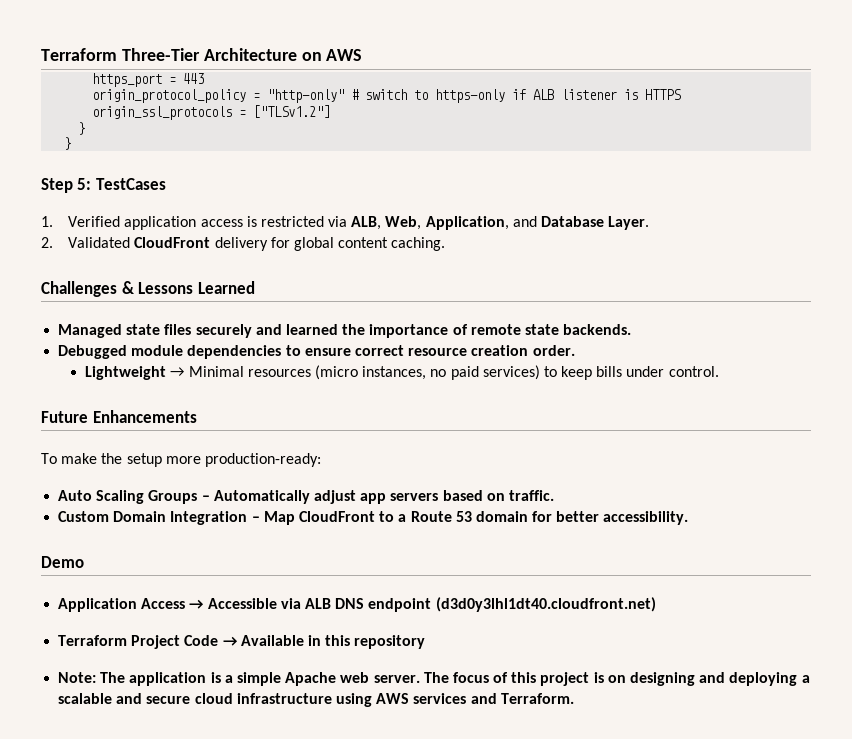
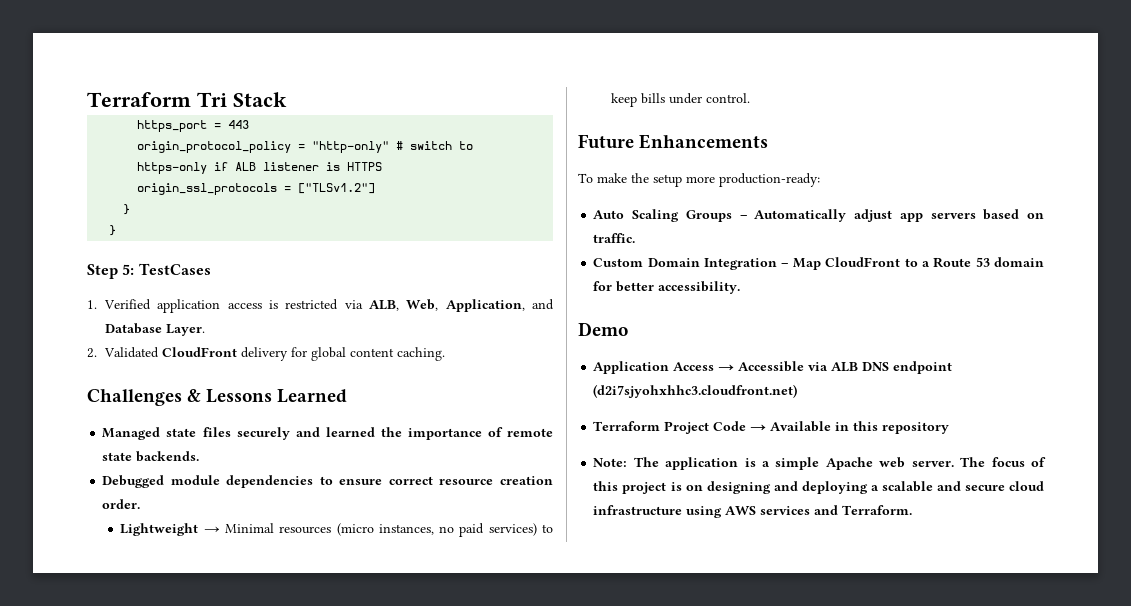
[41,48,363,61] Terraform Three-Tier Architecture on AWS -> [87,92,287,107] Terraform Tri Stack
[435,597,656,612] (d3d0y3lhl1dt40.cloudfront.net) -> [593,384,798,398] (d2i7sjyohxhhc3.cloudfront.net)

